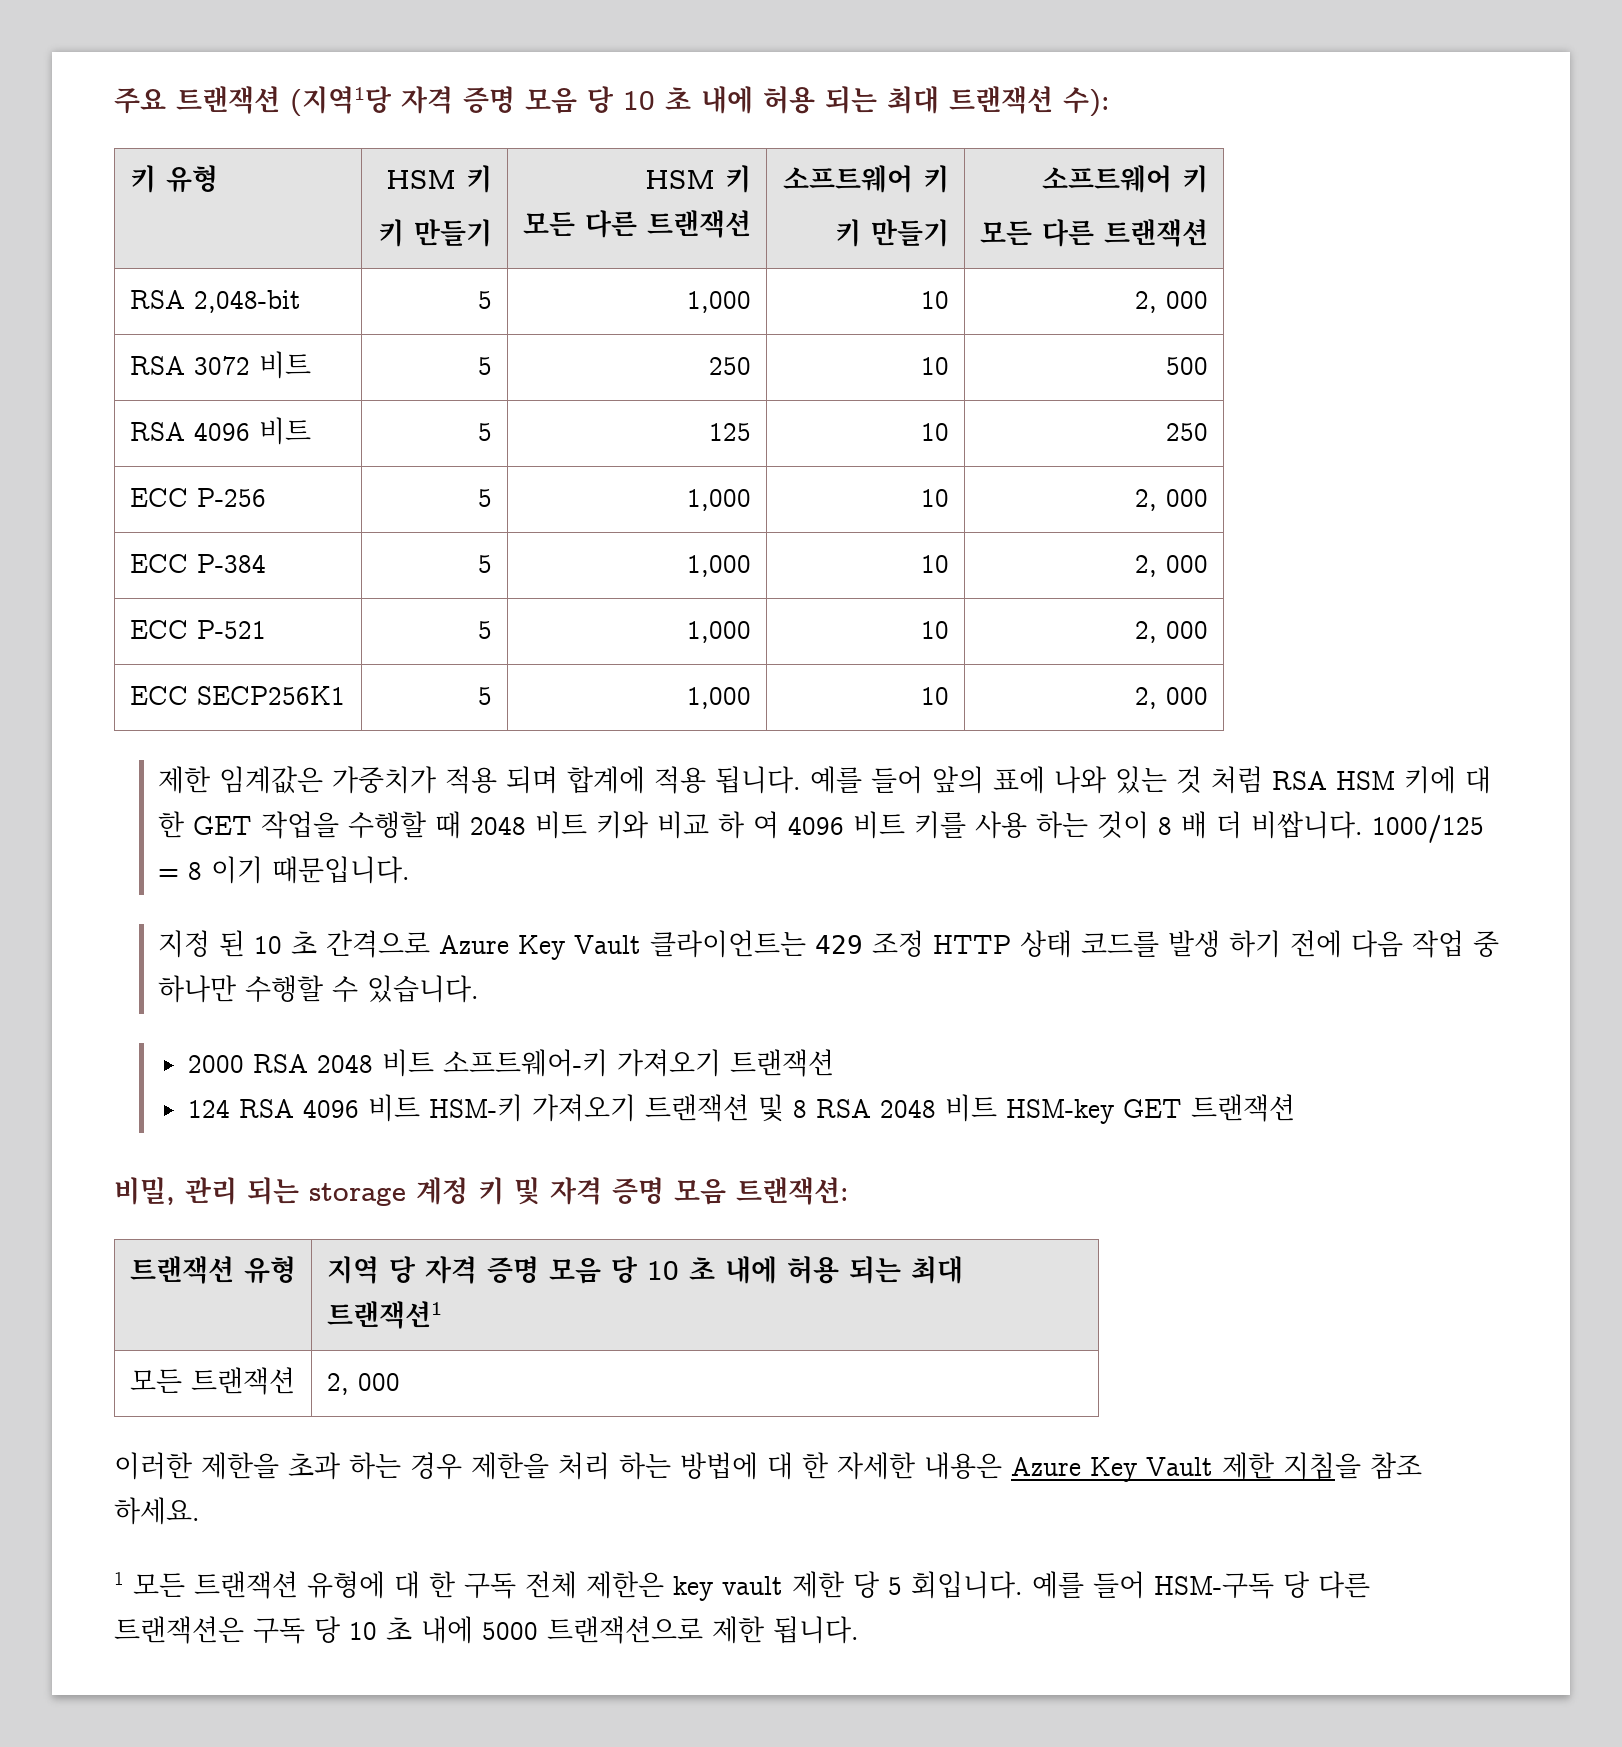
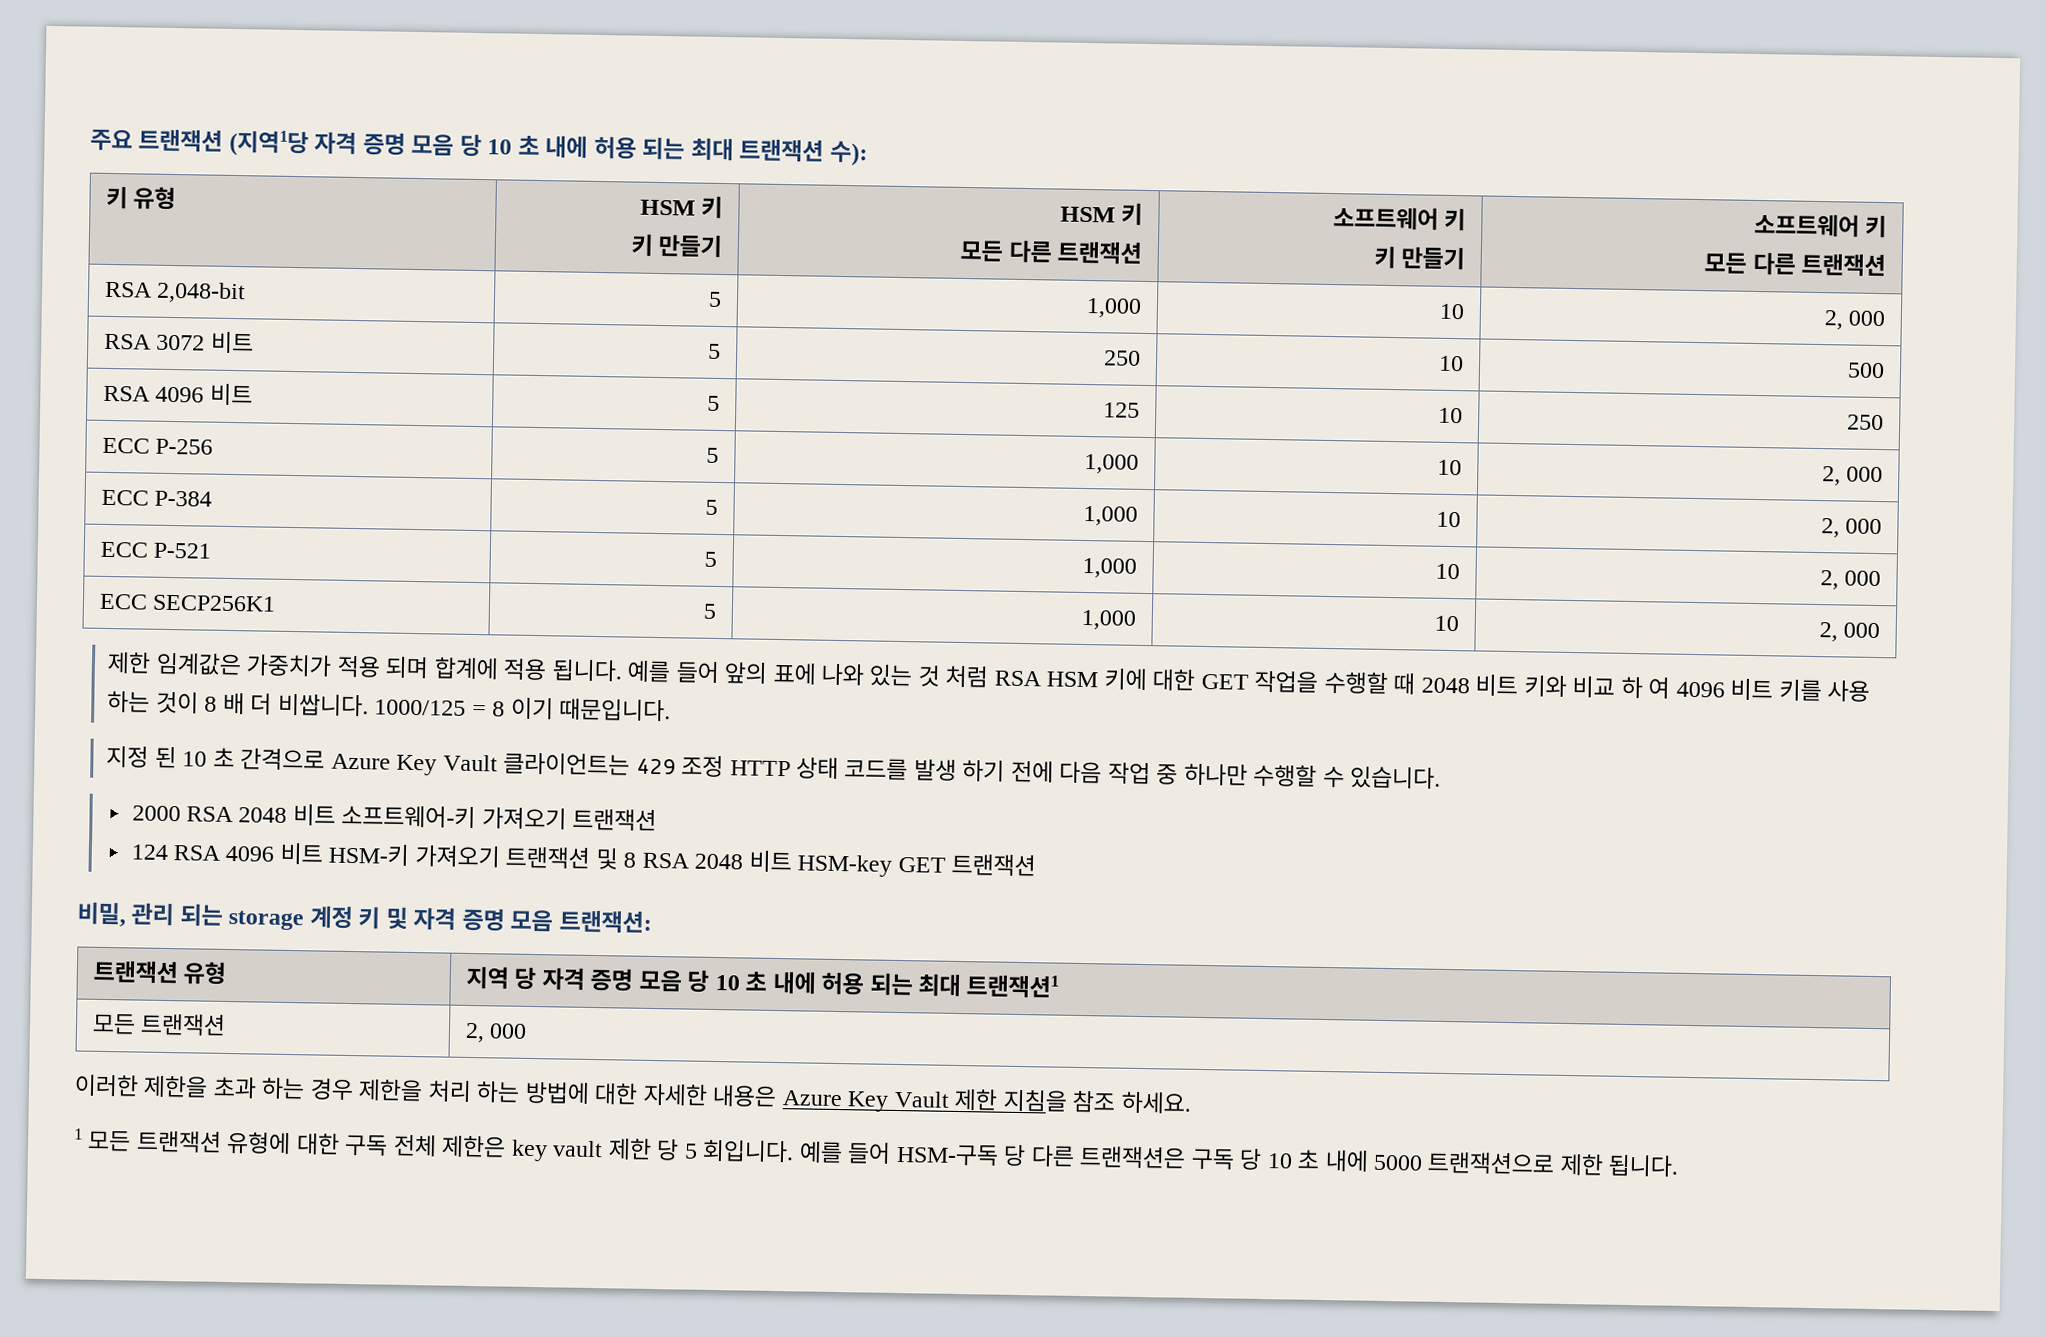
[1465,766,1492,794] [158,811,185,838] 대 한 -> [1152,669,1197,691] 대한
[767,1452,828,1480] 대 한 -> [594,1083,639,1105] 대한
[394,1571,455,1599] 대 한 -> [295,1133,340,1155] 대한

